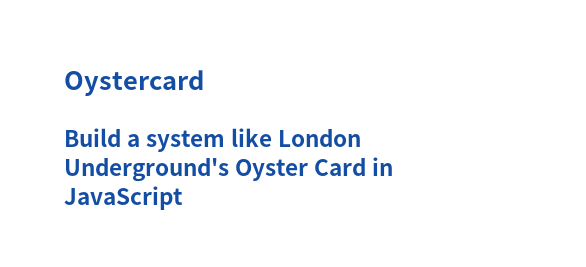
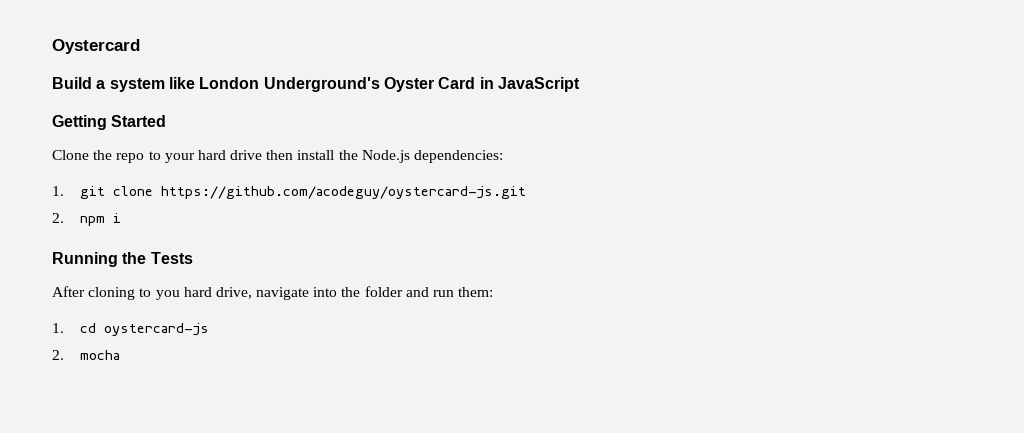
(183, 198) none -> [52,115,167,130] [52,150,504,163] [52,186,527,199] [52,213,122,226] [52,252,193,267] [52,286,494,300] [52,323,210,336] [52,350,121,360] // Getting Started // Clone the repo to your hard drive then install the Node.js dependencies: // 1. git clone https://github.com/acodeguy/oystercard-js.git // 2. npm i // Running the Tests // After cloning to you hard drive, navigate into the folder and run them: // 1. cd oystercard-js // 2. mocha

